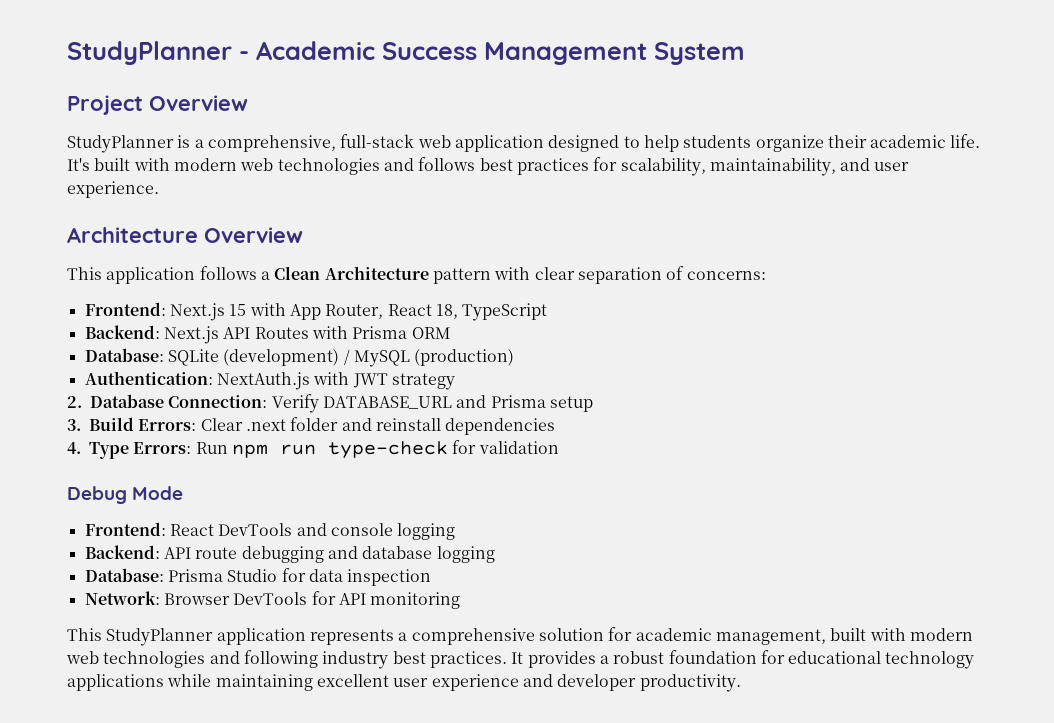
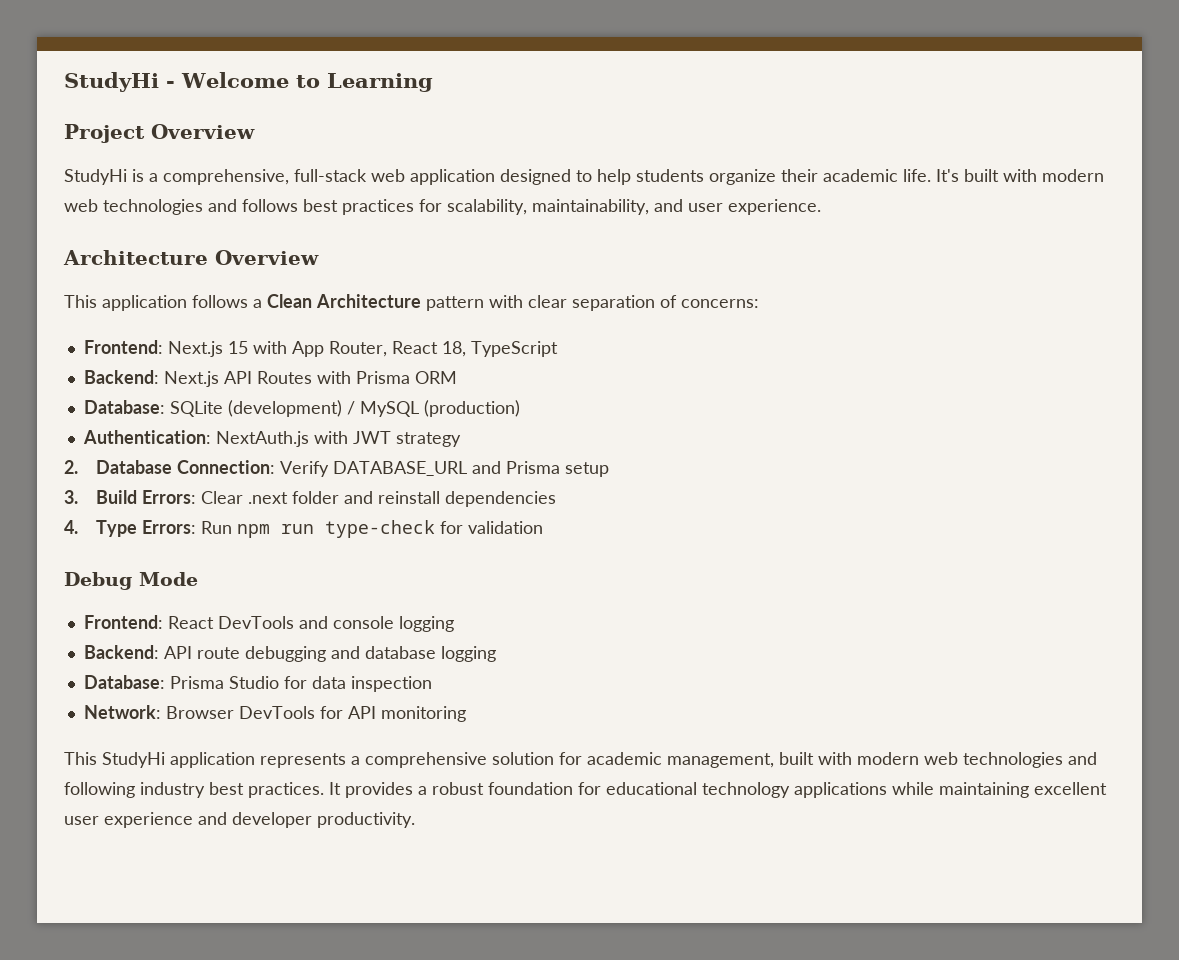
[67,41,745,65] StudyPlanner - Academic Success Management System -> [64,72,433,92] StudyHi - Welcome to Learning
[67,135,174,153] StudyPlanner -> [64,169,127,185] StudyHi
[106,628,214,646] StudyPlanner -> [102,752,165,768] StudyHi

